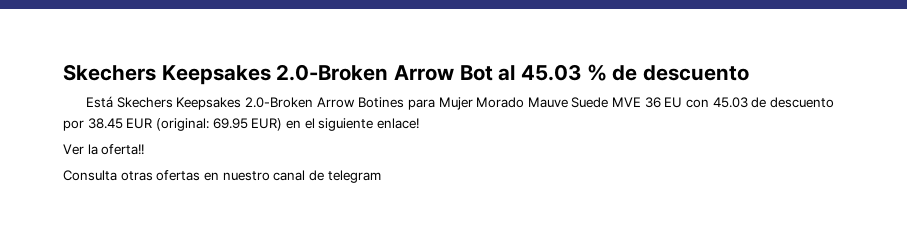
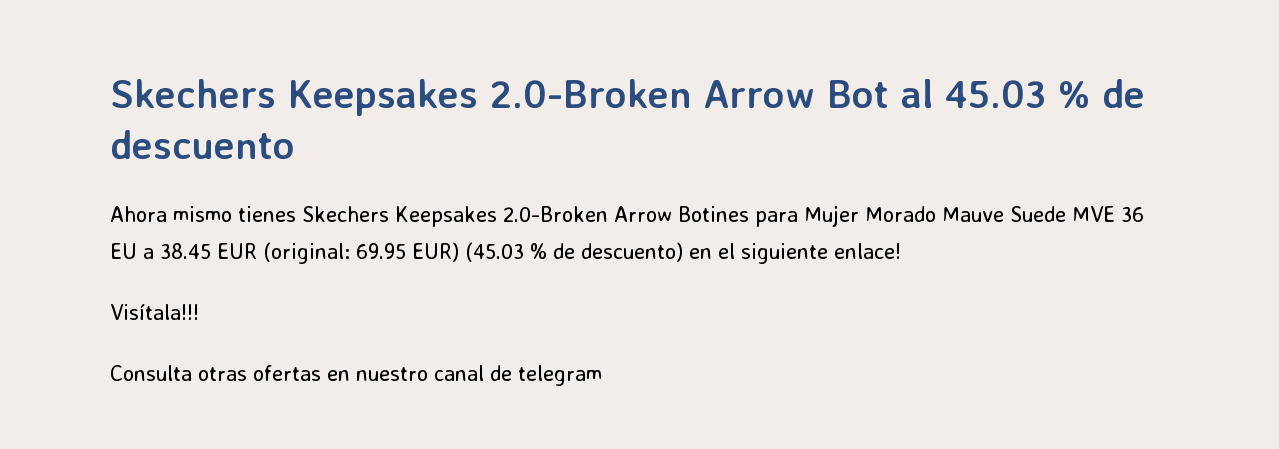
[86,96,114,108] Está -> [110,206,296,222] Ahora mismo tienes
[686,97,834,108] [63,120,84,131] con 45.03 de descuento por -> [143,248,154,259] a
(283, 124) none -> [465,242,683,262] (45.03 % de descuento)
[63,144,145,155] Ver la oferta!! -> [110,304,199,320] Visítala!!!

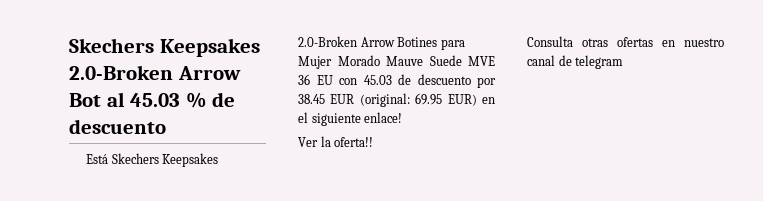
[110,206,296,222] Ahora mismo tienes -> [86,154,109,164] Está
[143,248,154,259] a -> [339,74,496,88] con 45.03 de descuento por
[465,242,683,262] (45.03 % de descuento) -> (477, 100) none
[110,304,199,320] Visítala!!! -> [298,136,374,147] Ver la oferta!!

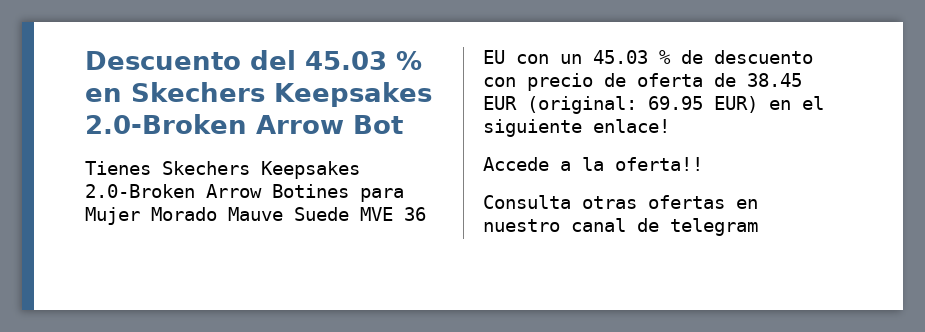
(69, 45) none -> [85,50,422,70] [85,88,122,102] Descuento del 45.03 % en
[106,92,236,108] [69,119,166,134] [86,154,109,164] al 45.03 % de descuento // Está -> [85,161,151,175] // Tienes
[363,74,496,88] 45.03 de descuento por -> [560,50,813,64] [483,73,736,91] un 45.03 % de descuento con precio de oferta de
[298,137,318,147] Ver -> [483,157,571,171] Accede a

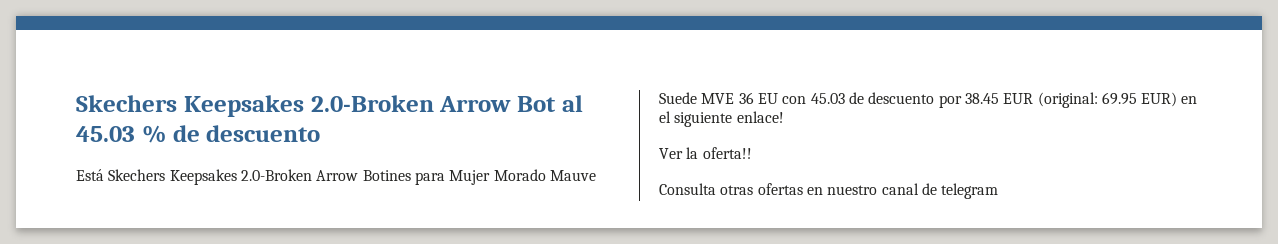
[85,50,422,70] [85,88,122,102] Descuento del 45.03 % en -> (76, 103) none
[85,161,151,175] // Tienes -> [561,95,583,112] [76,125,321,143] [76,169,104,181] al 45.03 % de descuento // Está
[560,50,813,64] [483,73,736,91] un 45.03 % de descuento con precio de oferta de -> [810,92,962,108] 45.03 de descuento por
[483,157,571,171] Accede a -> [659,148,683,159] Ver

